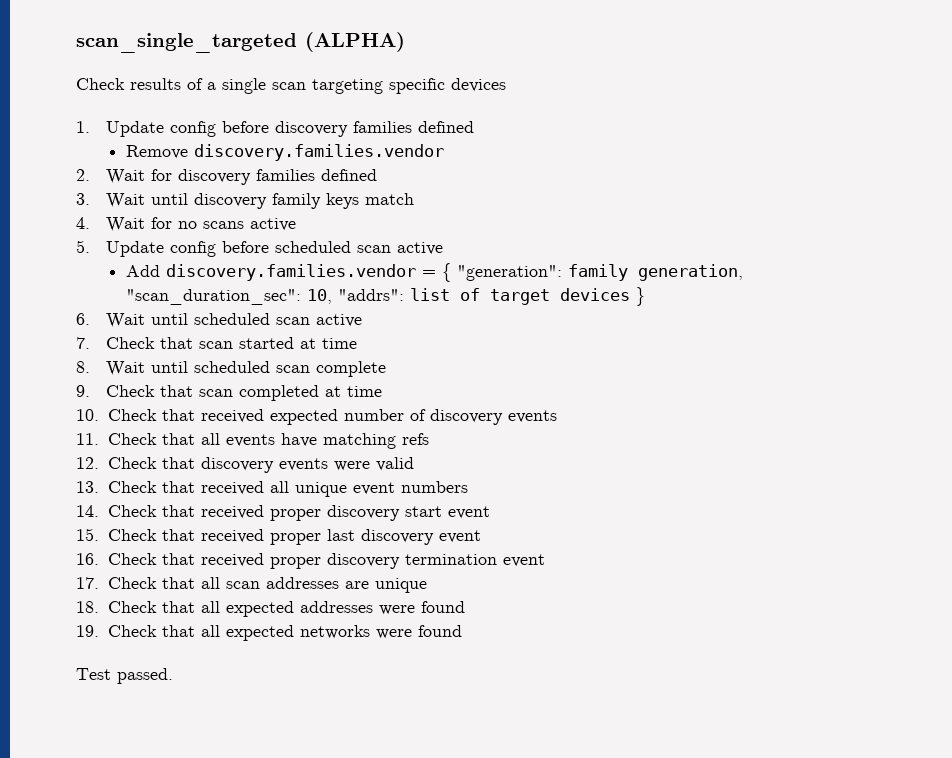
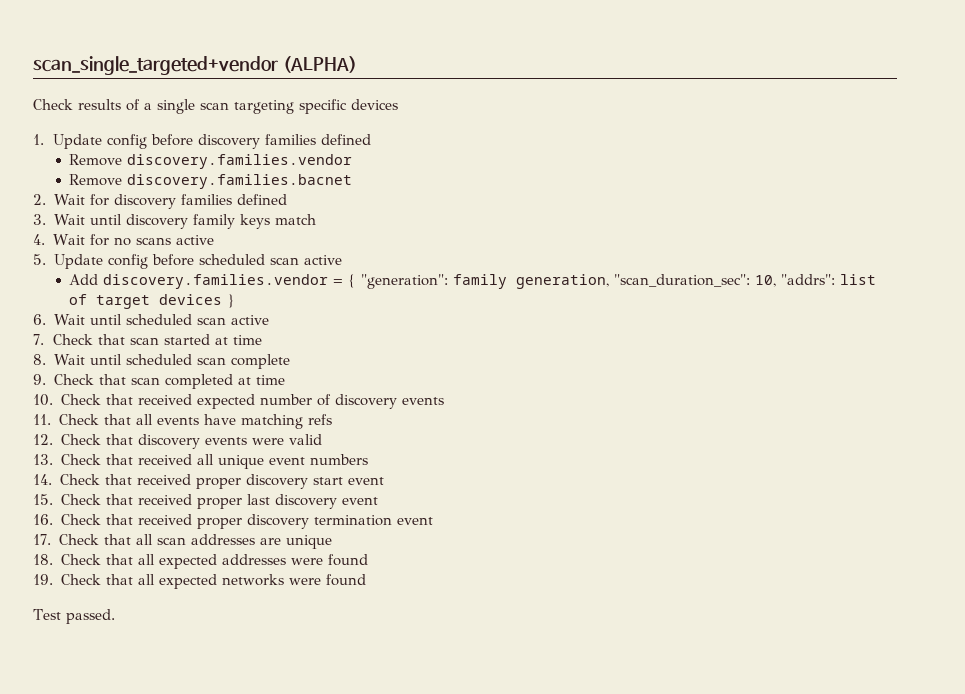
[76,33,297,53] scan_single_targeted -> [33,56,278,75] scan_single_targeted+vendor
(444, 152) none -> [69,174,353,189] // Remove discovery.families.bacnet

